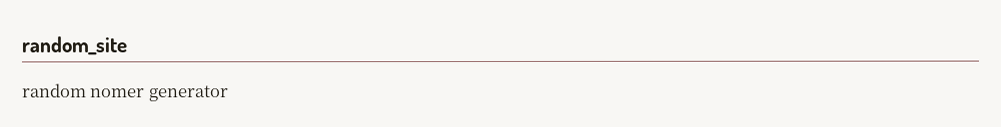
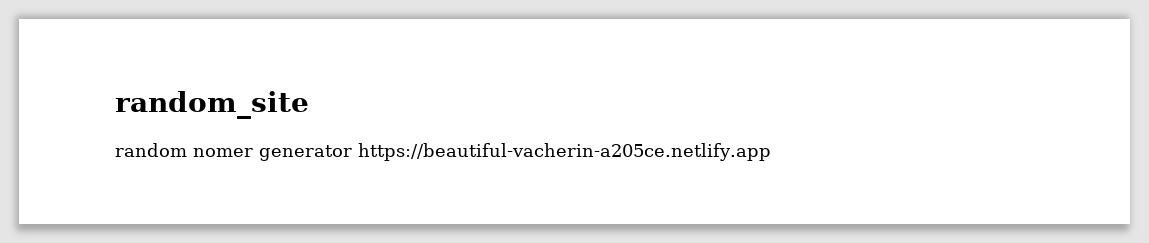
(229, 93) none -> [358,143,771,161] https://beautiful-vacherin-a205ce.netlify.app

